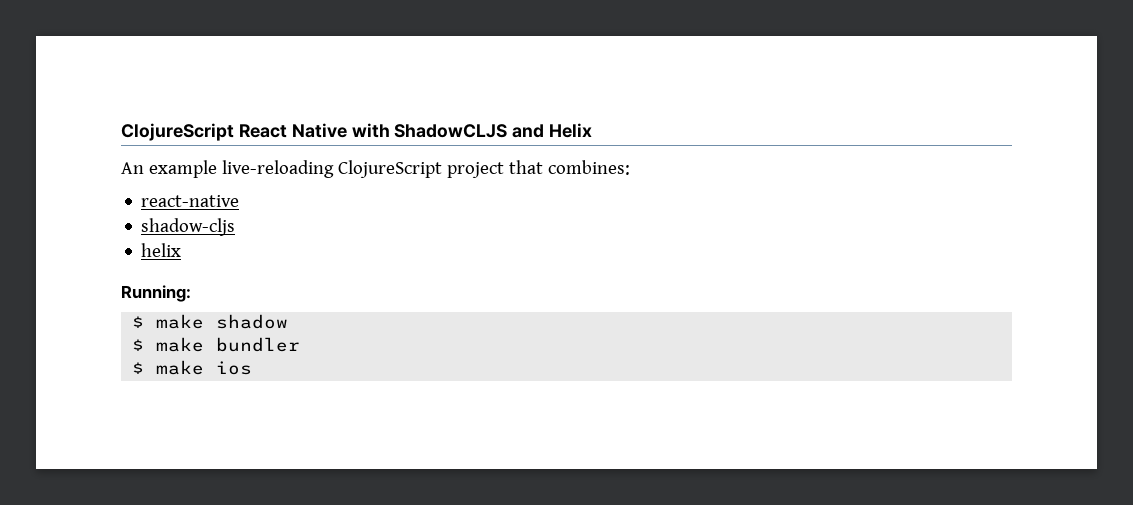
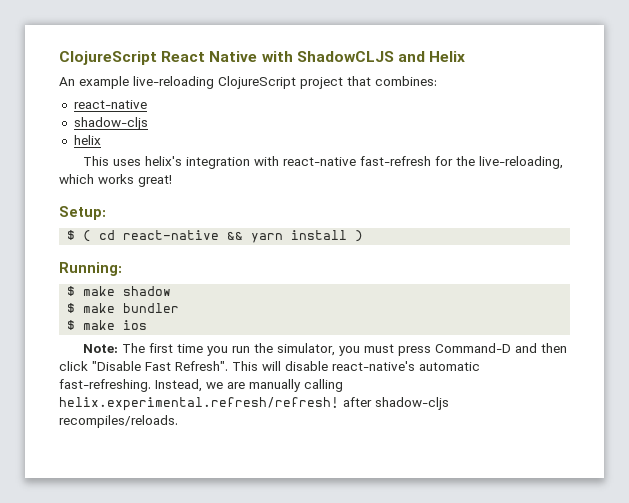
(182, 250) none -> [82,156,563,169] [59,174,172,187] [59,206,106,220] [67,230,364,243] // This uses helix's integration with react-native fast-refresh for the live-reloading, which works great! // Setup: // $ ( cd react-native && yarn install )
(253, 368) none -> [82,343,567,356] [59,361,480,371] [59,379,343,392] [59,397,449,411] [59,415,178,428] // Note: The first time you run the simulator, you must press Command-D and then click "Disable Fast Refresh". This will disable react-native's automatic fast-refreshing. Instead, we are manually calling helix.experimental.refresh/refresh! after shadow-cljs recompiles/reloads.

